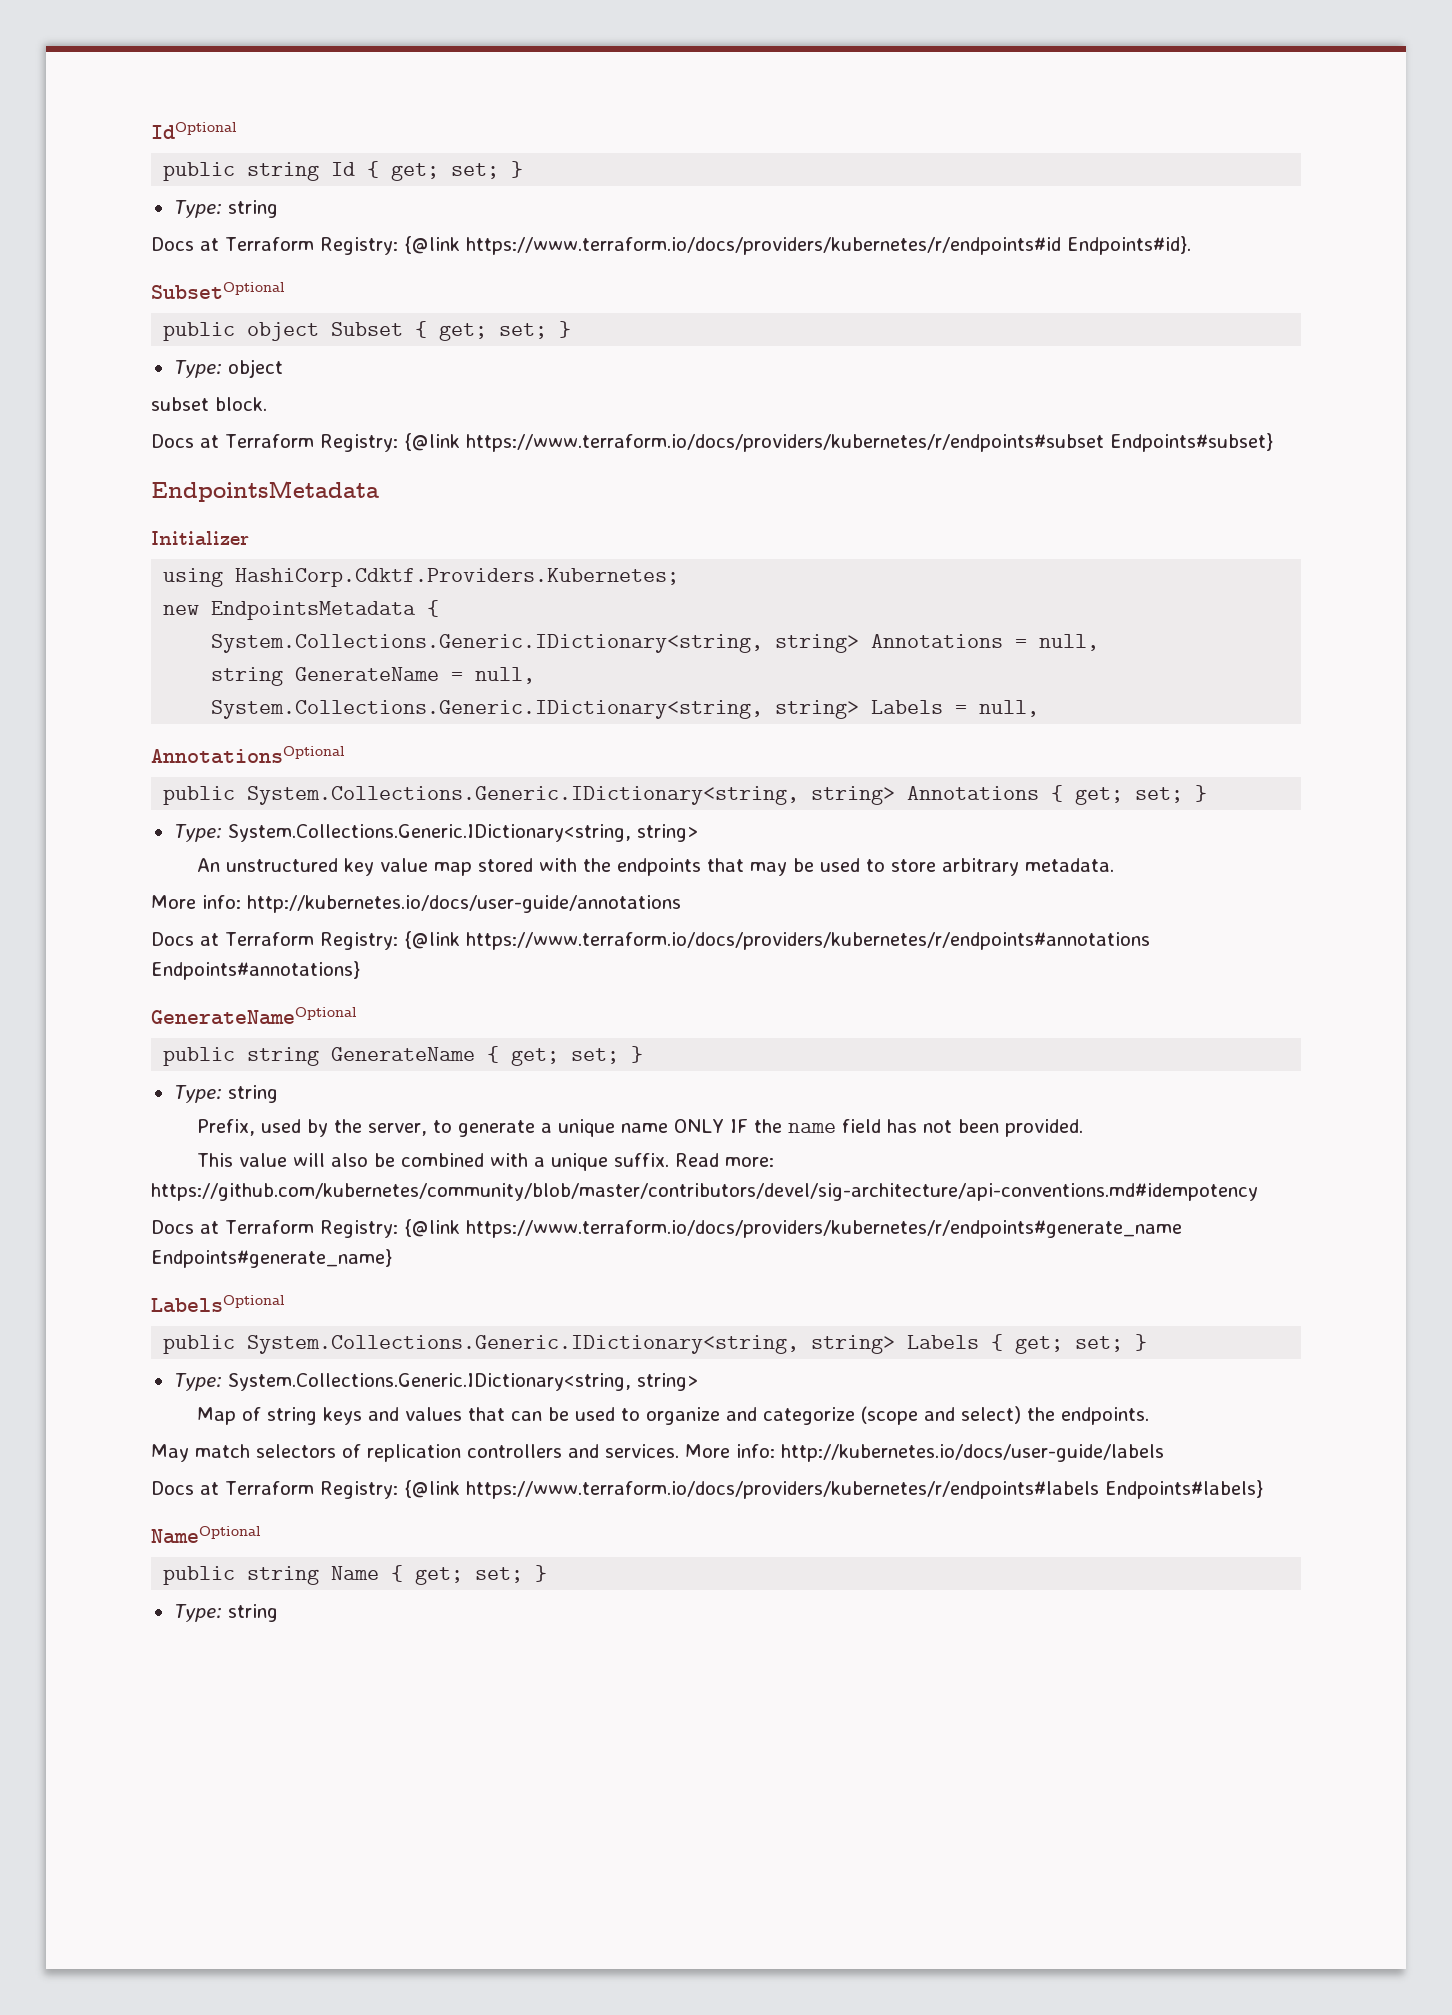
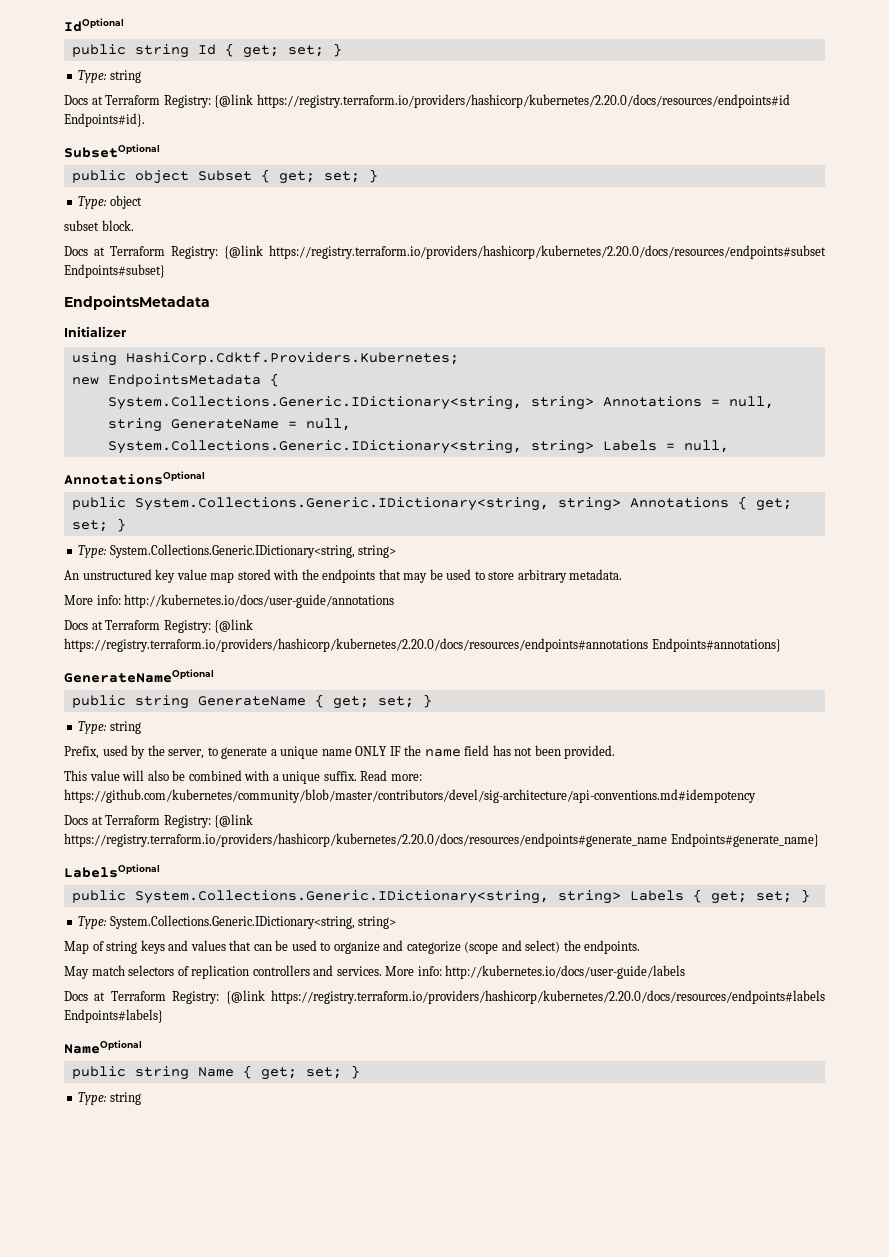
[465,237,1061,255] https://www.terraform.io/docs/providers/kubernetes/r/endpoints#id -> [256,94,790,108] https://registry.terraform.io/providers/hashicorp/kubernetes/2.20.0/docs/resources/endpoints#id
[465,434,1104,452] https://www.terraform.io/docs/providers/kubernetes/r/endpoints#subset -> [269,245,826,259] https://registry.terraform.io/providers/hashicorp/kubernetes/2.20.0/docs/resources/endpoints#subset
[465,932,1150,950] https://www.terraform.io/docs/providers/kubernetes/r/endpoints#annotations -> [64,638,648,652] https://registry.terraform.io/providers/hashicorp/kubernetes/2.20.0/docs/resources/endpoints#annotations
[465,1220,1182,1238] https://www.terraform.io/docs/providers/kubernetes/r/endpoints#generate_name -> [64,833,667,847] https://registry.terraform.io/providers/hashicorp/kubernetes/2.20.0/docs/resources/endpoints#generate_name
[465,1481,1099,1499] https://www.terraform.io/docs/providers/kubernetes/r/endpoints#labels -> [271,990,825,1004] https://registry.terraform.io/providers/hashicorp/kubernetes/2.20.0/docs/resources/endpoints#labels

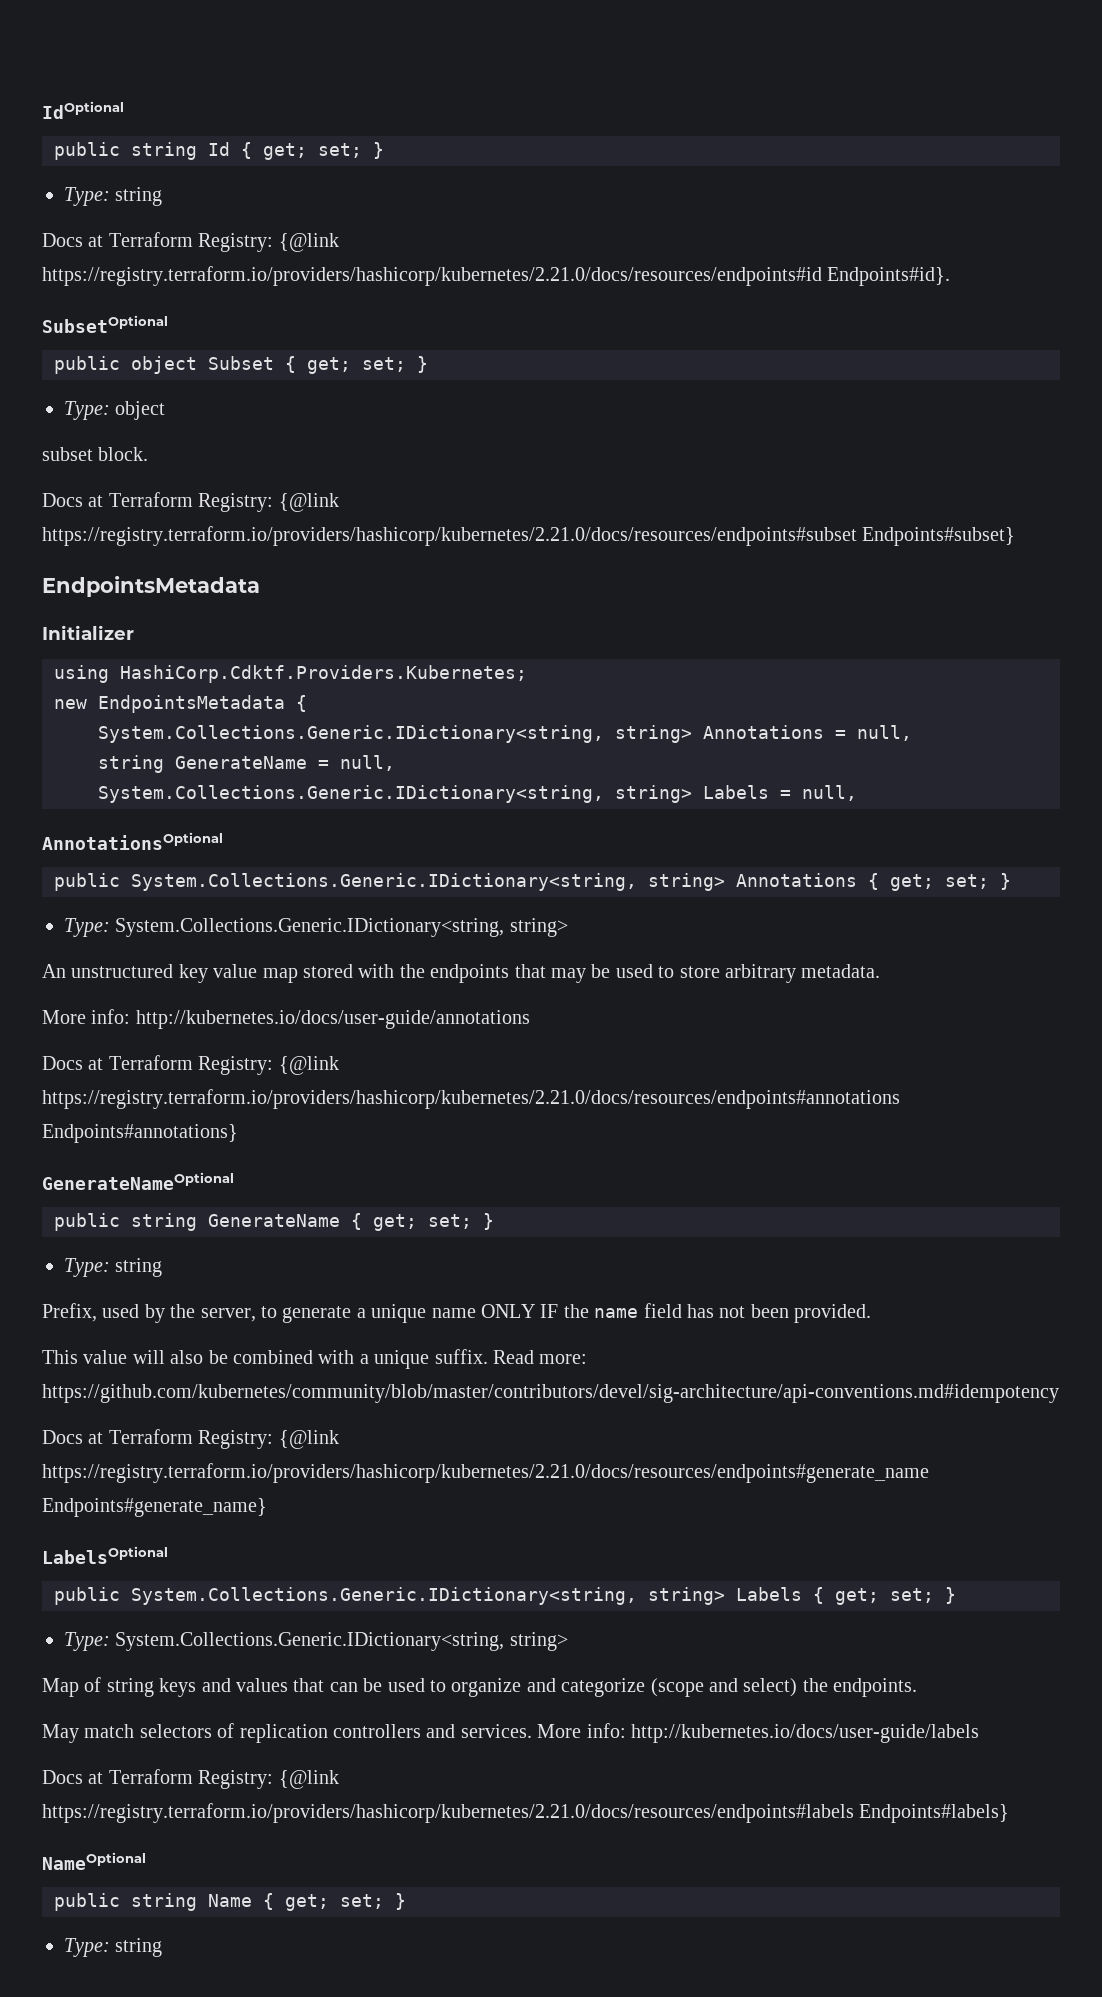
[256,94,790,108] https://registry.terraform.io/providers/hashicorp/kubernetes/2.20.0/docs/resources/endpoints#id -> [42,266,822,286] https://registry.terraform.io/providers/hashicorp/kubernetes/2.21.0/docs/resources/endpoints#id
[269,245,826,259] https://registry.terraform.io/providers/hashicorp/kubernetes/2.20.0/docs/resources/endpoints#subset -> [42,526,857,546] https://registry.terraform.io/providers/hashicorp/kubernetes/2.21.0/docs/resources/endpoints#subset
[64,638,648,652] https://registry.terraform.io/providers/hashicorp/kubernetes/2.20.0/docs/resources/endpoints#annotations -> [42,1089,900,1109] https://registry.terraform.io/providers/hashicorp/kubernetes/2.21.0/docs/resources/endpoints#annotations
[64,833,667,847] https://registry.terraform.io/providers/hashicorp/kubernetes/2.20.0/docs/resources/endpoints#generate_name -> [42,1463,929,1483] https://registry.terraform.io/providers/hashicorp/kubernetes/2.21.0/docs/resources/endpoints#generate_name
[271,990,825,1004] https://registry.terraform.io/providers/hashicorp/kubernetes/2.20.0/docs/resources/endpoints#labels -> [42,1803,854,1823] https://registry.terraform.io/providers/hashicorp/kubernetes/2.21.0/docs/resources/endpoints#labels

